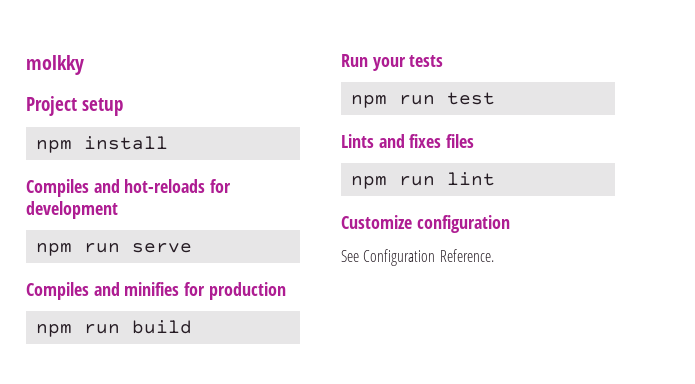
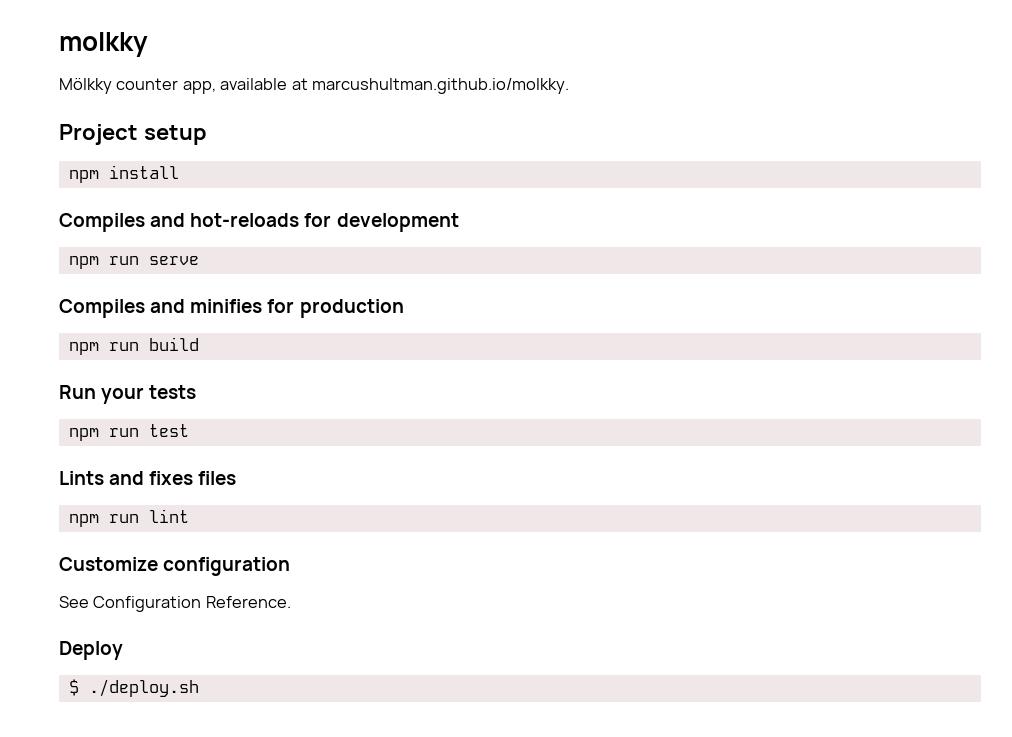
(84, 65) none -> [59,78,570,94] // Mölkky counter app, available at marcushultman.github.io/molkky.
(494, 255) none -> [59,641,123,660] [68,679,199,697] // Deploy // $ ./deploy.sh

